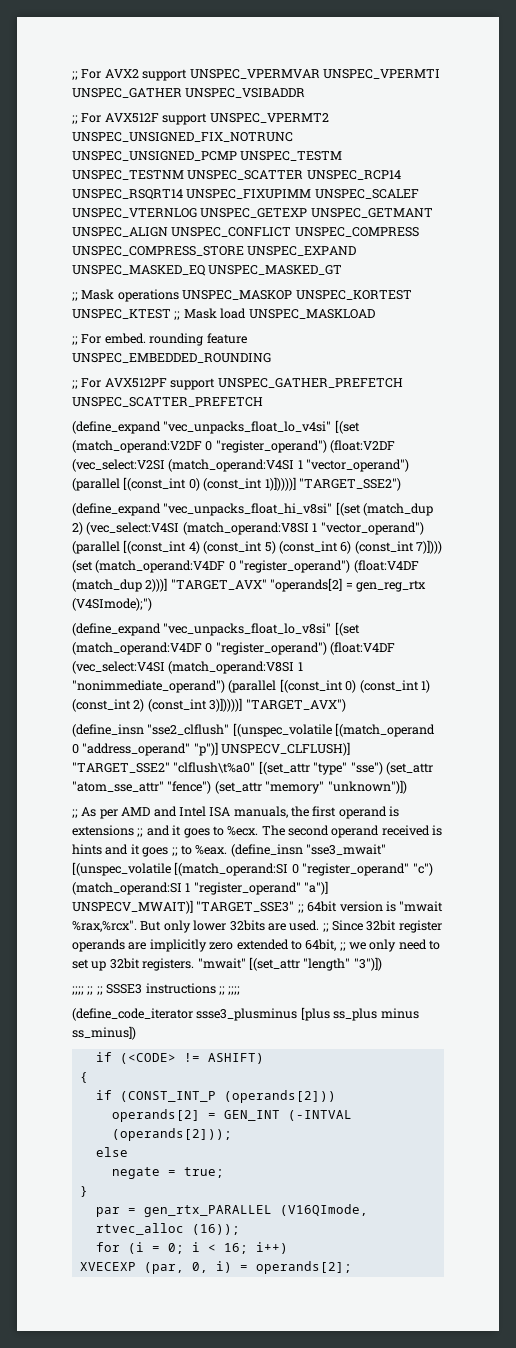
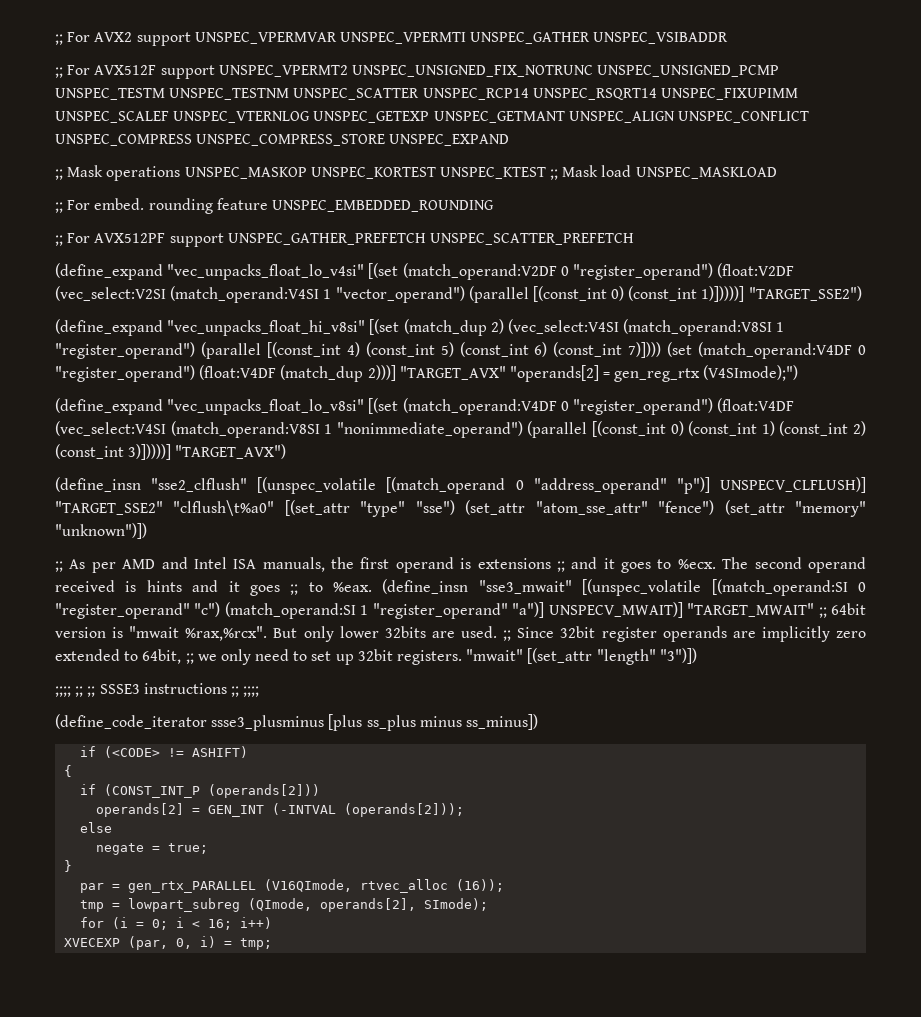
[72,265,343,276] UNSPEC_MASKED_EQ UNSPEC_MASKED_GT -> (510, 140) none
[320,522,424,535] "vector_operand") -> [55,342,195,359] "register_operand")
[196,901,295,912] "TARGET_SSE3" -> [687,603,815,617] "TARGET_MWAIT"
(240, 1229) none -> [80,898,489,912] // tmp = lowpart_subreg (QImode, operands[2], SImode);
[255,1261,352,1274] operands[2]; -> [240,938,273,950] tmp;

